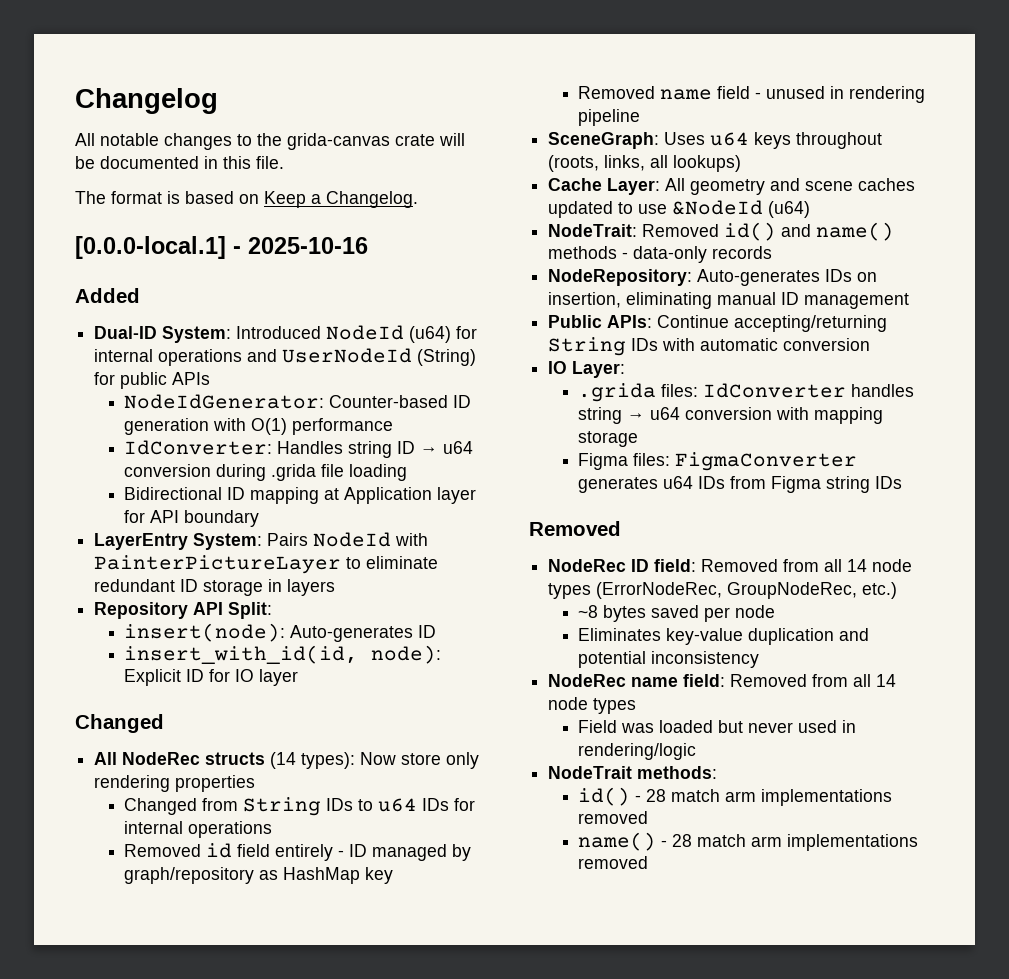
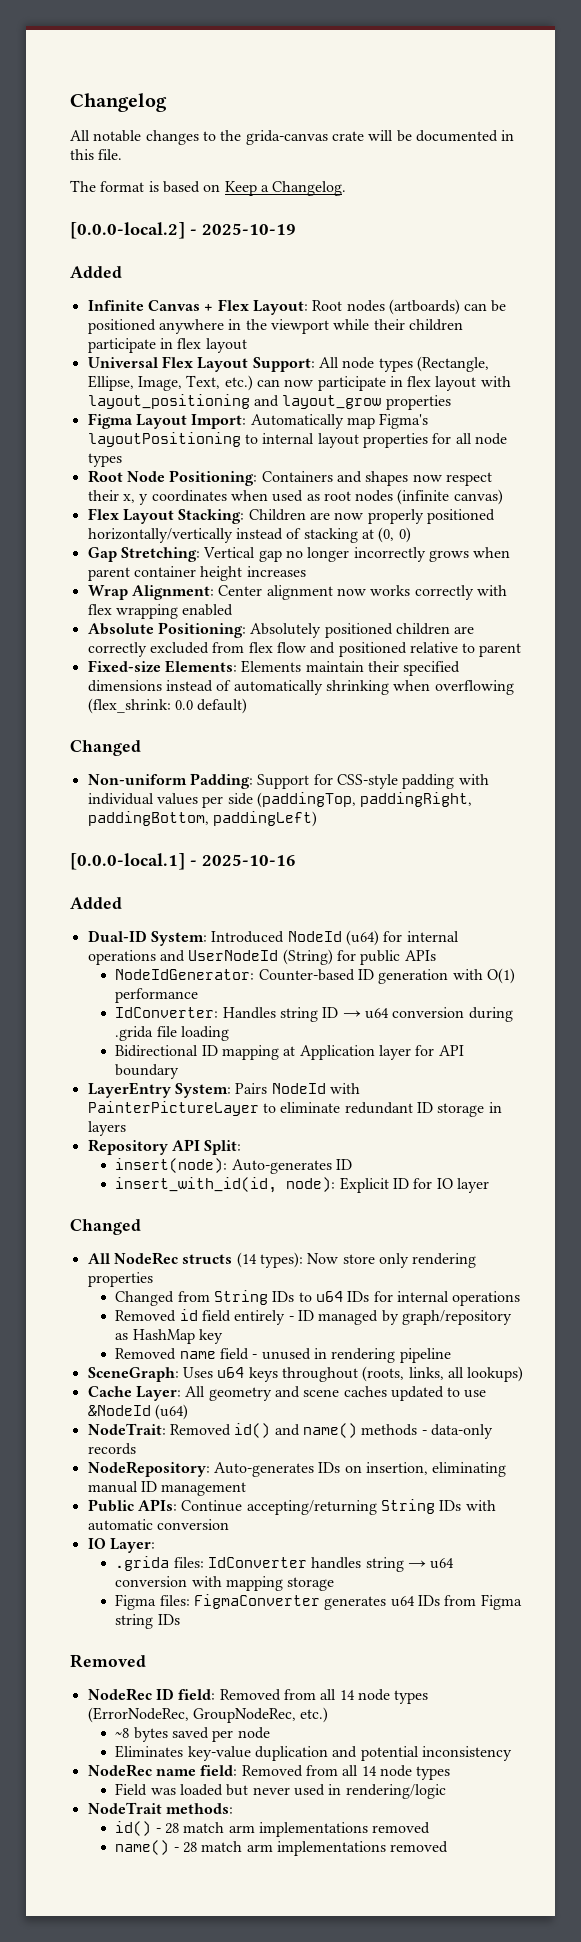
(418, 199) none -> [70,222,296,239] [70,266,122,278] [87,299,507,315] [87,319,463,334] [87,338,247,353] [87,356,489,372] [87,375,511,391] [87,394,451,410] [87,413,429,429] [87,432,507,448] [87,453,122,467] [87,470,492,486] [87,489,503,505] [87,508,495,524] [87,527,411,543] [87,547,511,562] [87,566,306,581] [87,585,507,600] [87,604,234,619] [87,622,475,638] [87,642,522,657] [87,660,461,676] [87,680,514,695] [87,698,248,714] [70,740,141,756] [87,773,489,789] [87,792,473,808] [87,811,317,827] // [0.0.0-local.2] - 2025-10-19 // Added // Infinite Canvas + Flex Layout: Root nodes (artboards) can be positioned anywhere in the viewport while their children participate in flex layout // Universal Flex Layout Support: All node types (Rectangle, Ellipse, Image, Text, etc.) can now participate in flex layout with layout_positioning and layout_grow properties // Figma Layout Import: Automatically map Figma's layoutPositioning to internal layout properties for all node types // Root Node Positioning: Containers and shapes now respect their x, y coordinates when used as root nodes (infinite canvas) // Flex Layout Stacking: Children are now properly positioned horizontally/vertically instead of stacking at (0, 0) // Gap Stretching: Vertical gap no longer incorrectly grows when parent container height increases // Wrap Alignment: Center alignment now works correctly with flex wrapping enabled // Absolute Positioning: Absolutely positioned children are correctly excluded from flex flow and positioned relative to parent // Fixed-size Elements: Elements maintain their specified dimensions instead of automatically shrinking when overflowing (flex_shrink: 0.0 default) // Changed // Non-uniform Padding: Support for CSS-style padding with individual values per side (paddingTop, paddingRight, paddingBottom, paddingLeft)

